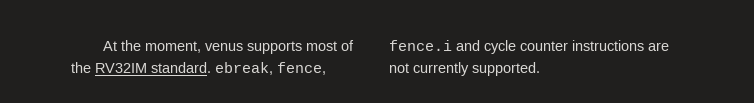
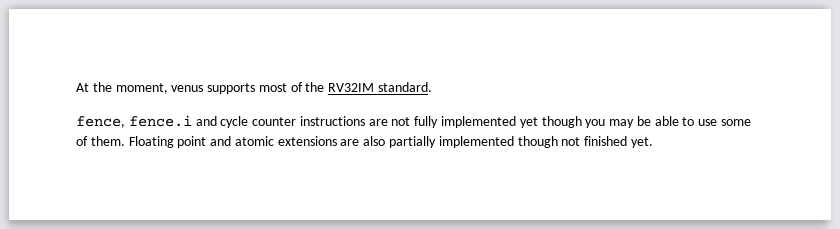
[215,62,273,75] ebreak, -> (433, 87) //
[413,62,540,76] currently supported. -> [414,116,752,128] [76,136,653,148] fully implemented yet though you may be able to use some of them. Floating point and atomic extensions are also partially implemented though not finished yet.

